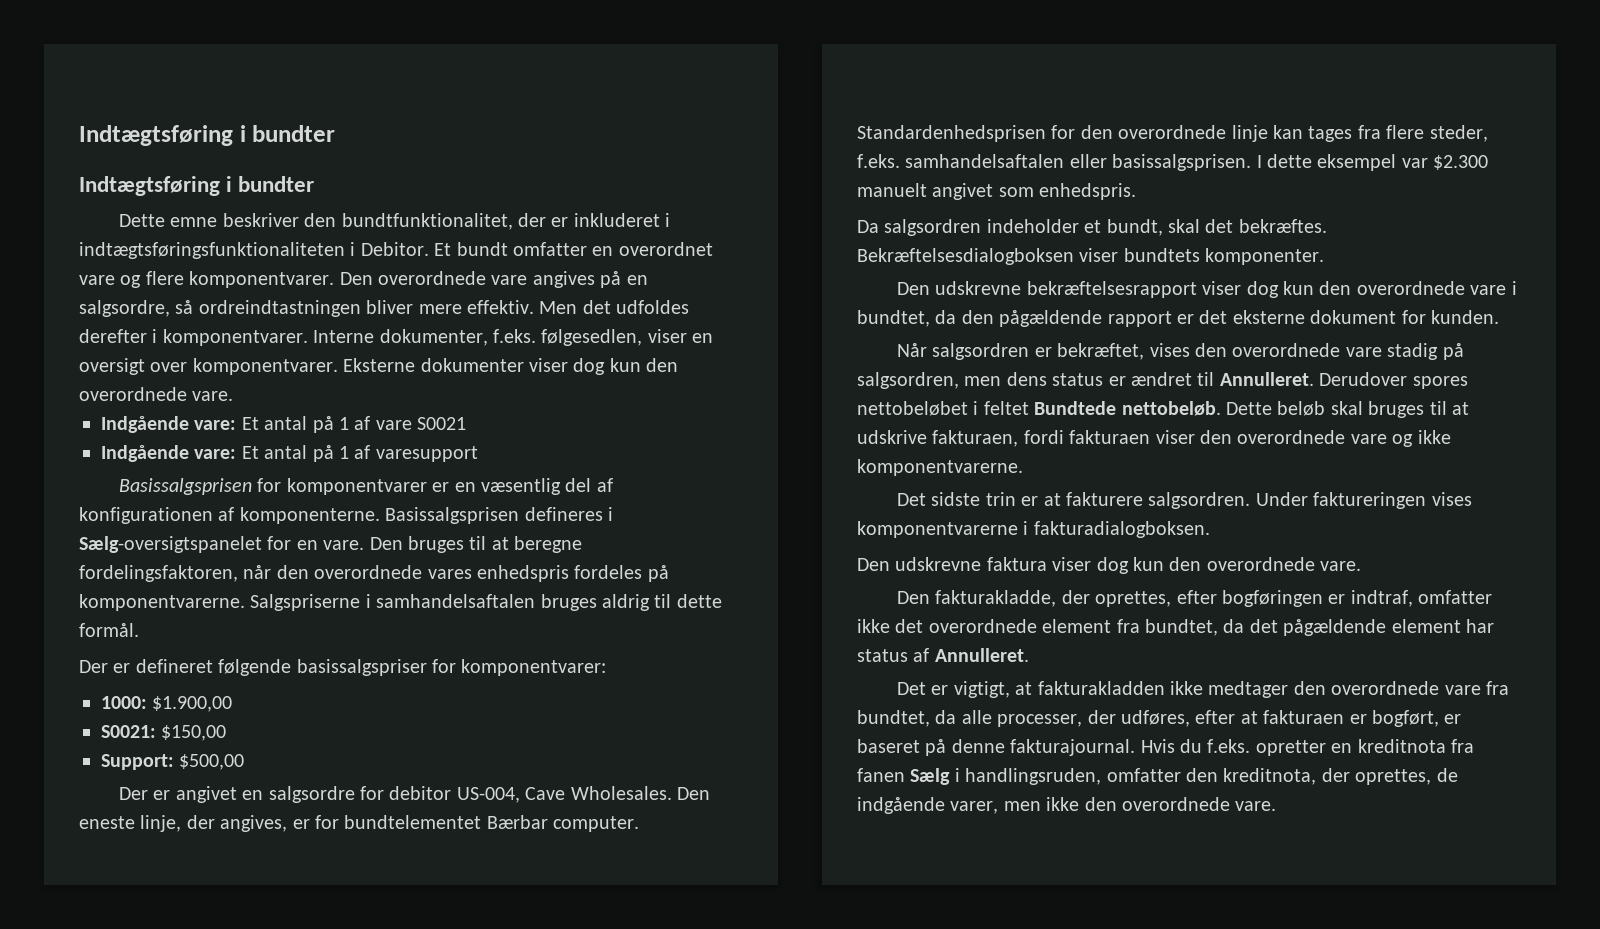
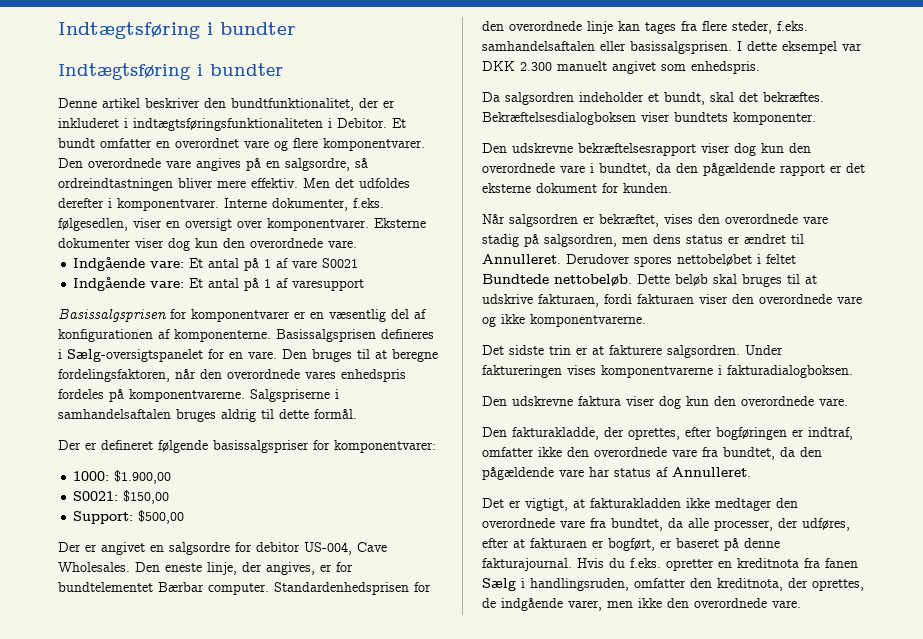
[119,214,218,227] Dette emne -> [58,98,140,108] Denne artikel
[1433,155,1489,170] $2.300 -> [482,61,552,71] DKK 2.300
[895,619,1461,636] det overordnede element fra bundtet, da det pågældende element -> [567,447,822,460] [482,467,584,480] den overordnede vare fra bundtet, da den pågældende vare

